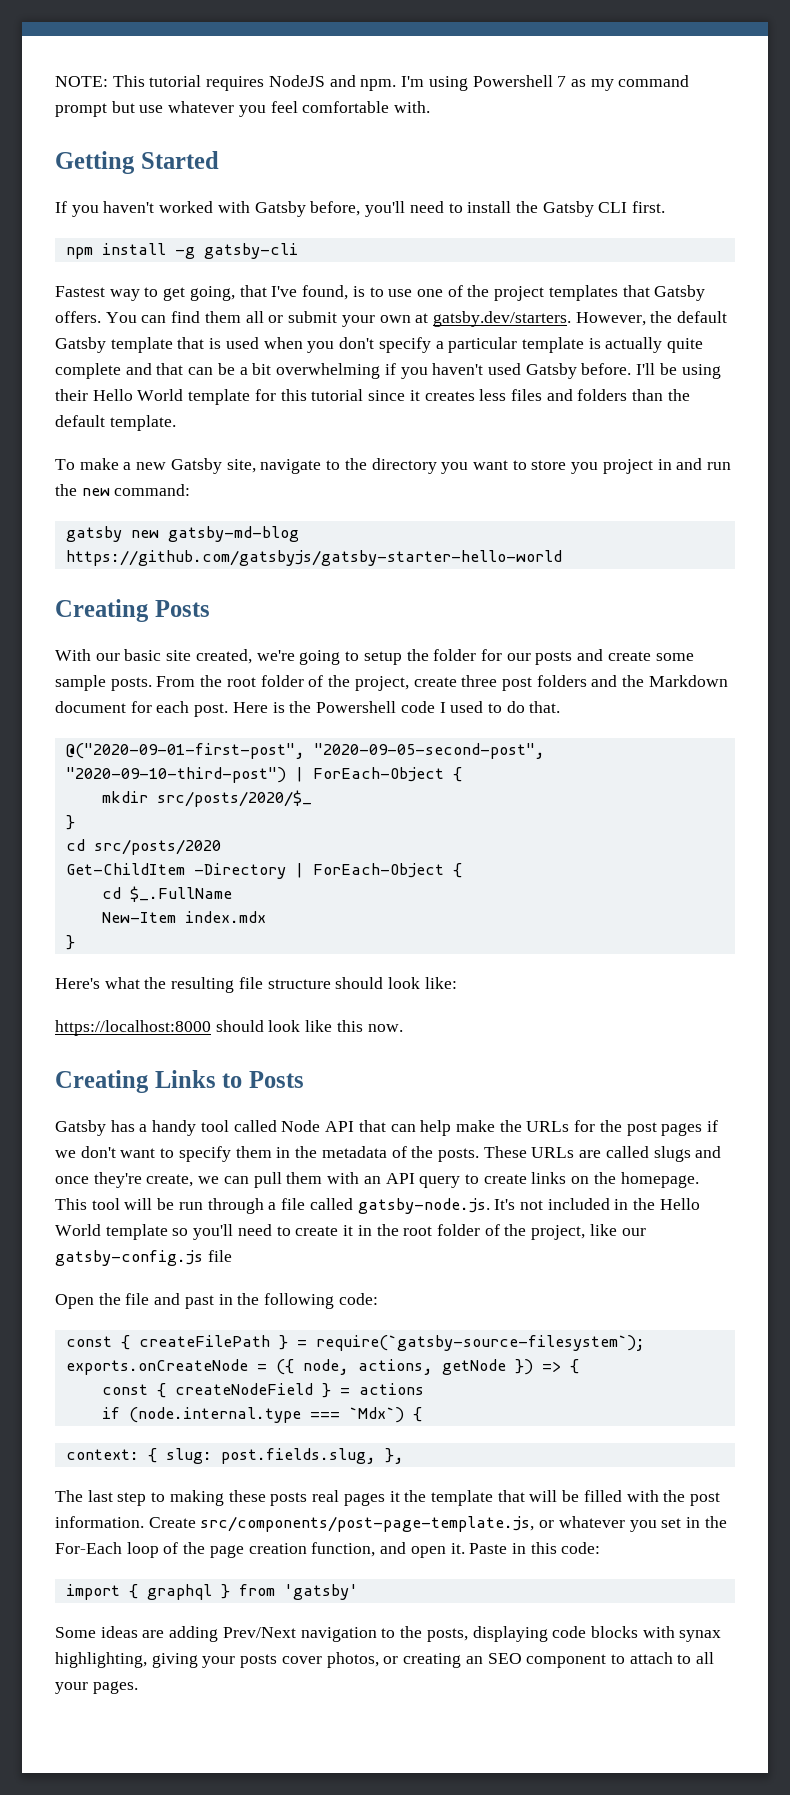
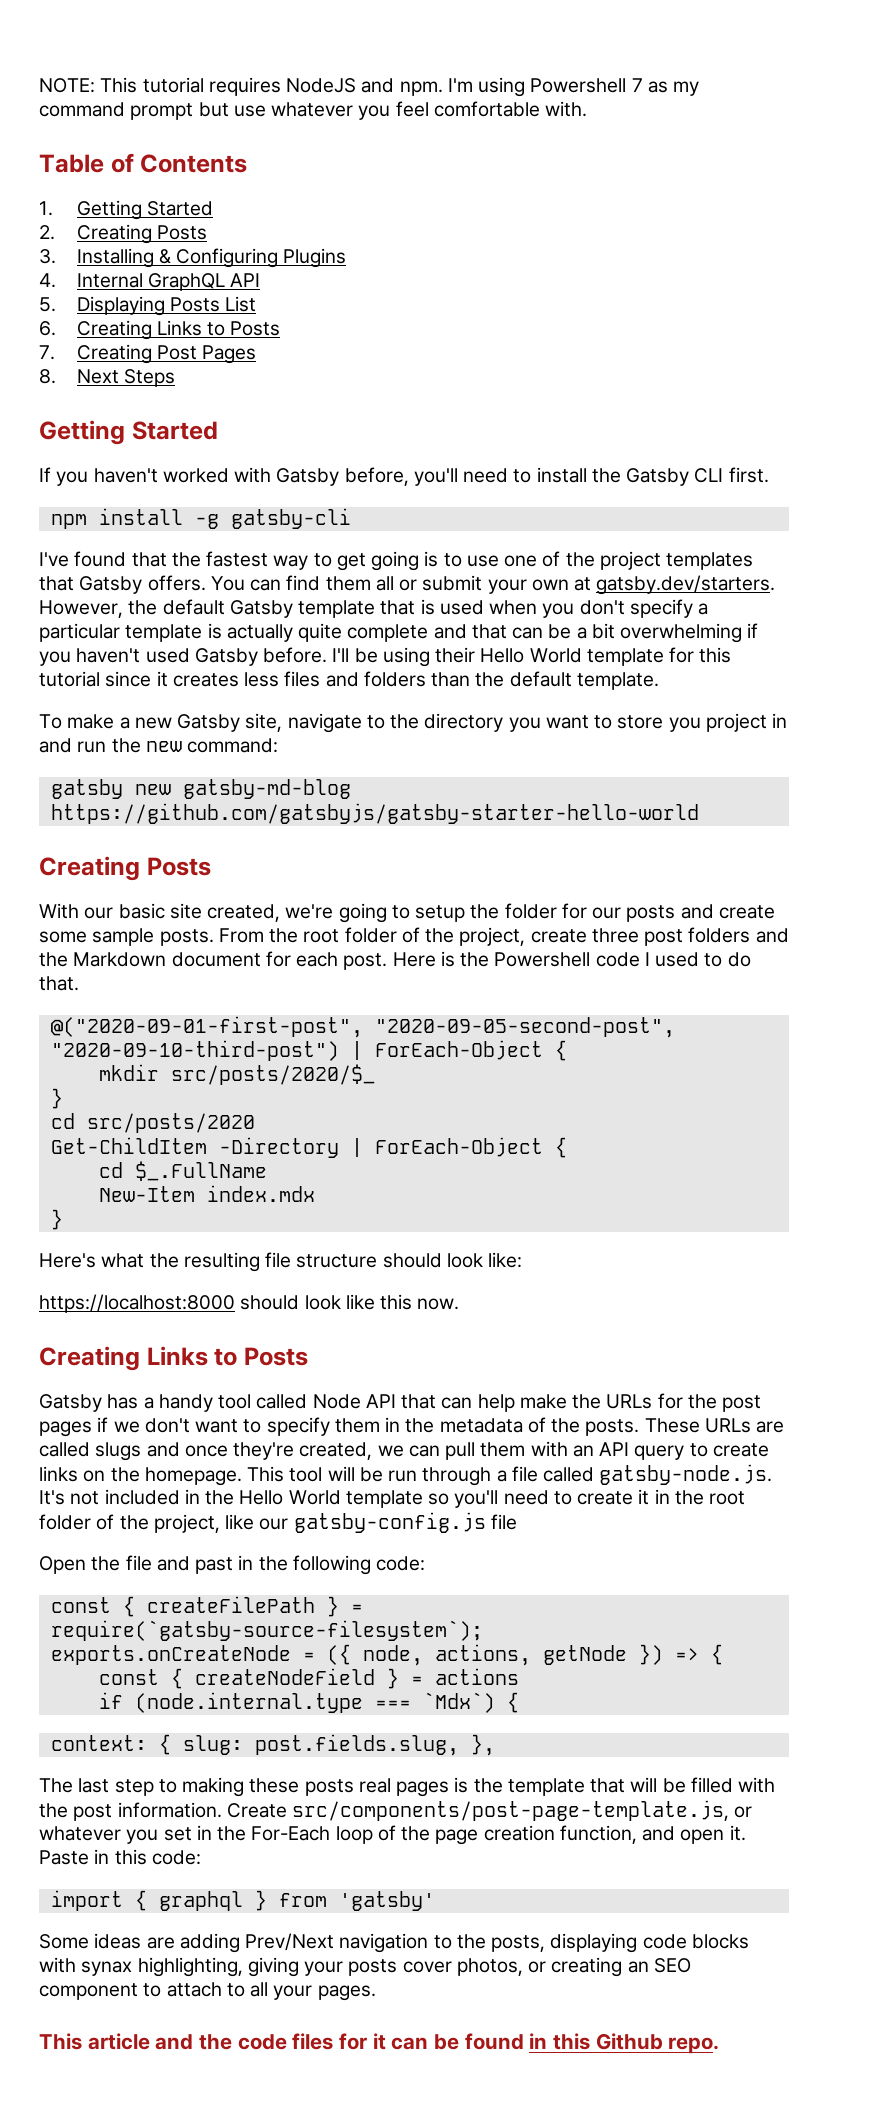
(431, 107) none -> [39,153,248,173] [39,200,213,220] [39,224,207,244] [39,248,347,268] [39,273,261,291] [39,296,257,316] [39,320,281,340] [39,344,257,364] [39,369,175,387] // Table of Contents // 1. Getting Started // 2. Creating Posts // 3. Installing & Configuring Plugins // 4. Internal GraphQL API // 5. Displaying Posts List // 6. Creating Links to Posts // 7. Creating Post Pages // 8. Next Steps
[55,285,349,301] Fastest way to get going, that I've found, -> [39,551,420,571] I've found that the fastest way to get going
[146,1174,194,1187] create, -> [299,1442,373,1460] created,
[389,1491,400,1502] it -> [454,1777,469,1793] is
(138, 1687) none -> [39,2033,720,2054] // This article and the code files for it can be found in this Github repo.

